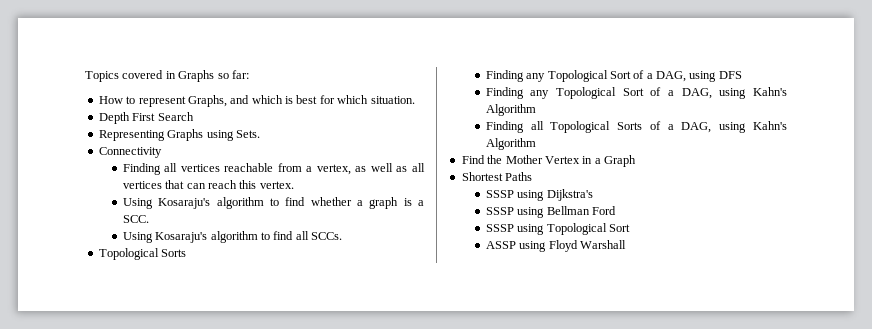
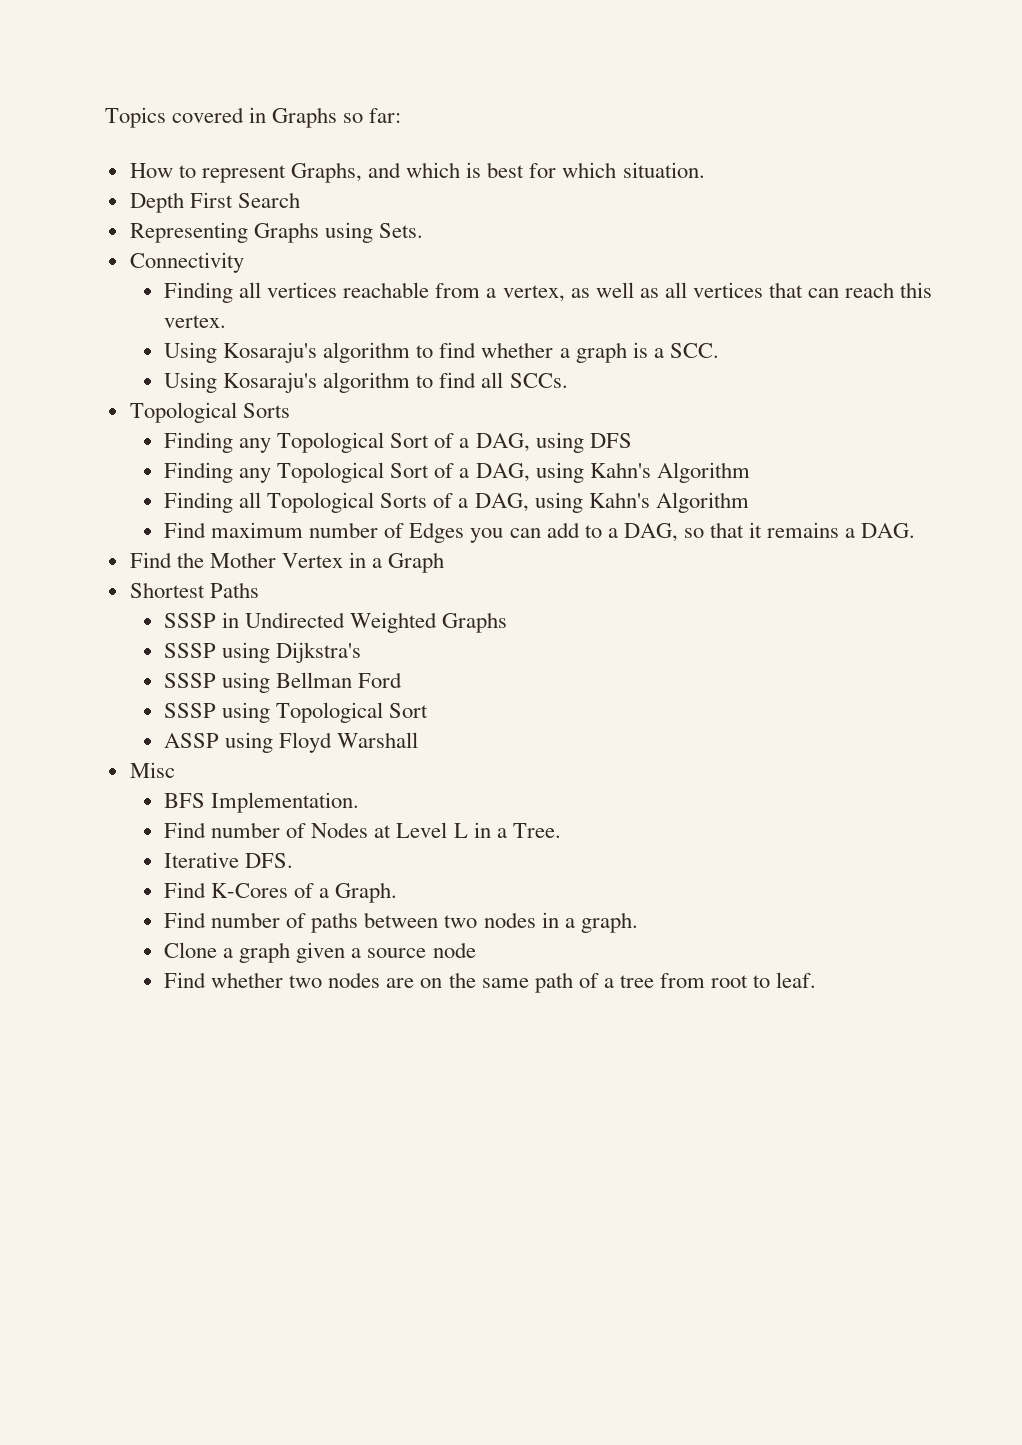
(536, 144) none -> [164,522,916,543] // Find maximum number of Edges you can add to a DAG, so that it remains a DAG.
(533, 176) none -> [164,612,508,633] // SSSP in Undirected Weighted Graphs
(626, 244) none -> [129,762,175,778] [164,792,360,813] [164,822,561,838] [164,852,294,868] [164,882,398,903] [164,912,638,933] [164,942,476,963] [164,972,817,993] // Misc // BFS Implementation. // Find number of Nodes at Level L in a Tree. // Iterative DFS. // Find K-Cores of a Graph. // Find number of paths between two nodes in a graph. // Clone a graph given a source node // Find whether two nodes are on the same path of a tree from root to leaf.

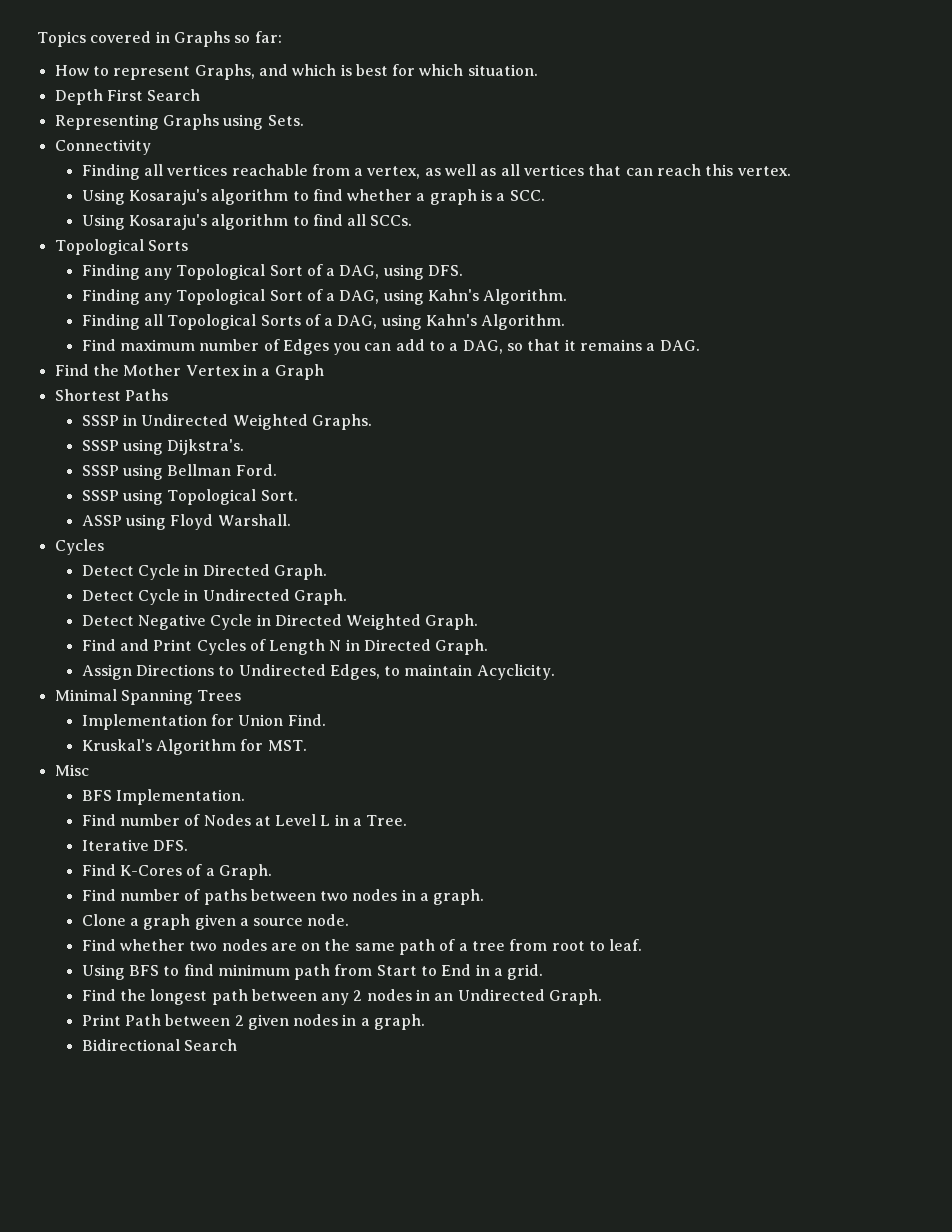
[589,433,632,448] DFS -> [428,265,464,276] DFS.
[656,462,750,483] Algorithm -> [483,289,568,305] Algorithm.
[655,492,749,513] Algorithm -> [481,314,566,330] Algorithm.
[442,612,508,633] [164,642,362,663] Graphs // SSSP using Dijkstra's -> [311,414,372,430] [81,439,245,455] Graphs. // SSSP using Dijkstra's.
[358,672,403,688] Ford -> [235,464,277,476] Ford.
[389,703,429,718] Sort -> [260,490,298,501] Sort.
[337,732,419,748] Warshall -> [217,514,291,526] [54,539,104,555] [81,564,327,580] [81,589,347,605] [81,614,479,630] [81,639,489,655] [81,664,555,680] [54,689,242,705] [81,714,326,730] [81,739,307,755] Warshall. // Cycles // Detect Cycle in Directed Graph. // Detect Cycle in Undirected Graph. // Detect Negative Cycle in Directed Weighted Graph. // Find and Print Cycles of Length N in Directed Graph. // Assign Directions to Undirected Edges, to maintain Acyclicity. // Minimal Spanning Trees // Implementation for Union Find. // Kruskal's Algorithm for MST.
[432,942,476,958] node -> [307,914,350,926] node.
(817, 980) none -> [81,964,544,980] [81,989,603,1005] [81,1014,426,1030] [81,1039,237,1051] // Using BFS to find minimum path from Start to End in a grid. // Find the longest path between any 2 nodes in an Undirected Graph. // Print Path between 2 given nodes in a graph. // Bidirectional Search

